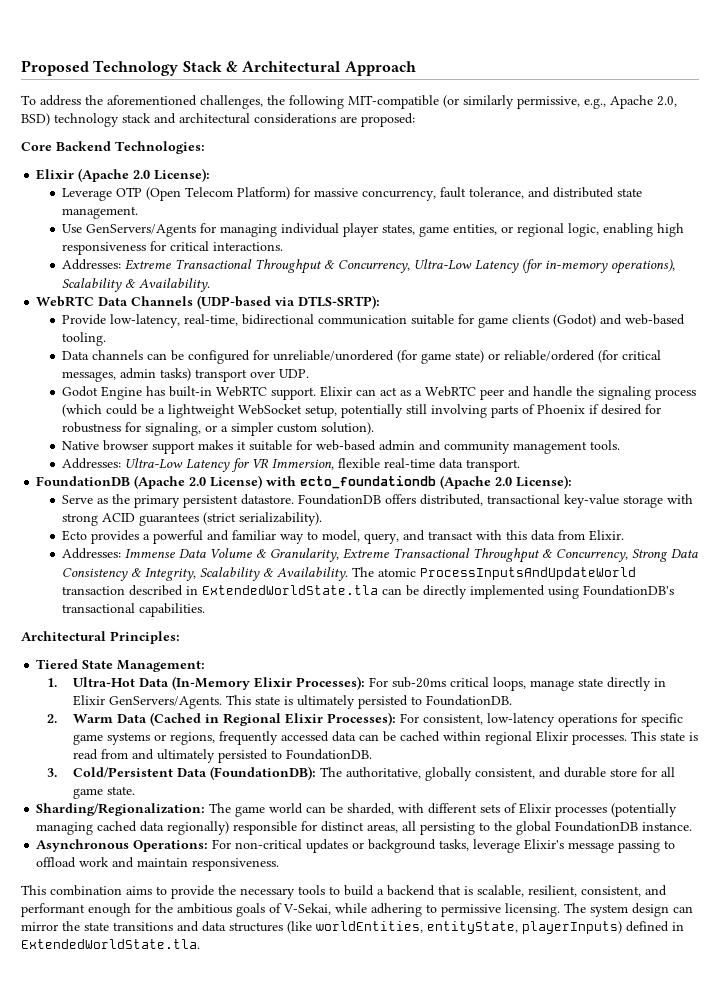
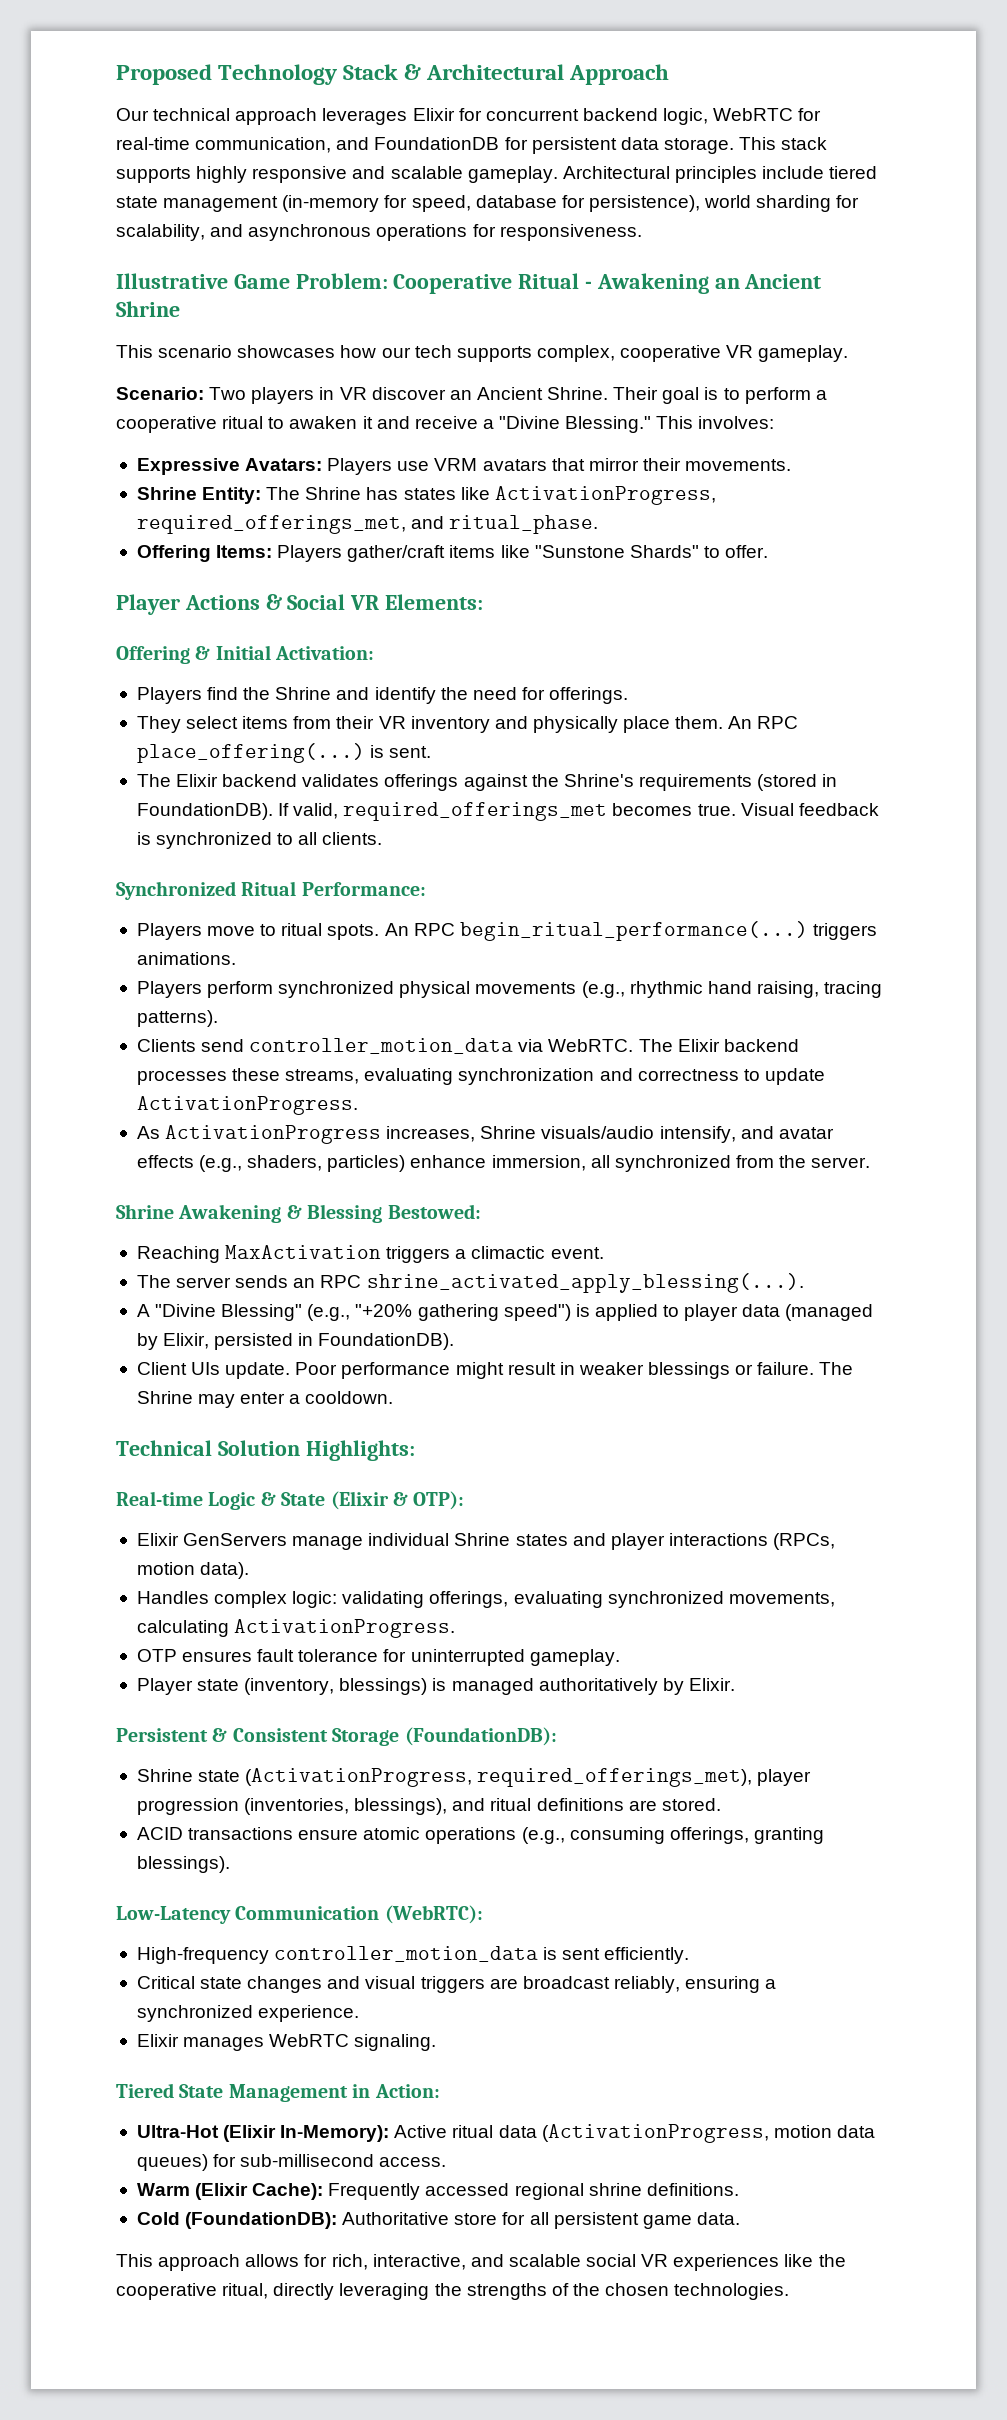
[21,95,677,109] [21,113,415,127] [21,141,205,154] [36,168,211,182] [62,187,643,201] [62,206,139,219] [62,223,685,237] [62,241,284,255] [62,259,676,274] [62,278,211,292] [36,295,381,309] [62,314,686,328] [62,332,107,346] [62,350,662,364] [62,368,310,382] [62,386,697,400] [62,404,662,418] [62,422,375,436] [62,440,621,454] [62,458,521,472] [36,475,573,489] [62,494,694,508] [62,512,323,526] [62,530,625,544] [62,548,699,563] [62,567,637,581] [62,585,675,599] [62,603,206,617] [21,631,180,644] [36,659,206,672] [47,676,667,691] [73,695,513,709] [47,712,684,727] [73,731,699,745] [73,749,373,763] [47,766,676,781] [73,786,136,799] [36,803,678,817] [36,821,693,835] [36,839,676,853] [36,857,280,871] [21,885,667,899] [21,903,693,917] [21,921,684,934] [21,939,200,949] To address the aforementioned challenges, the following MIT-compatible (or similarly permissive, e.g., Apache 2.0, BSD) technology stack and architectural considerations are proposed: // Core Backend Technologies: // Elixir (Apache 2.0 License): // Leverage OTP (Open Telecom Platform) for massive concurrency, fault tolerance, and distributed state management. // Use GenServers/Agents for managing individual player states, game entities, or regional logic, enabling high responsiveness for critical interactions. // Addresses: Extreme Transactional Throughput & Concurrency, Ultra-Low Latency (for in-memory operations), Scalability & Availability. // WebRTC Data Channels (UDP-based via DTLS-SRTP): // Provide low-latency, real-time, bidirectional communication suitable for game clients (Godot) and web-based tooling. // Data channels can be configured for unreliable/unordered (for game state) or reliable/ordered (for critical messages, admin tasks) transport over UDP. // Godot Engine has built-in WebRTC support. Elixir can act as a WebRTC peer and handle the signaling process (which could be a lightweight WebSocket setup, potentially still involving parts of Phoenix if desired for robustness for signaling, or a simpler custom solution). // Native browser support makes it suitable for web-based admin and community management tools. // Addresses: Ultra-Low Latency for VR Immersion, flexible real-time data transport. // FoundationDB (Apache 2.0 License) with ecto_foundationdb (Apache 2.0 License): // Serve as the primary persistent datastore. FoundationDB offers distributed, transactional key-value storage with strong ACID guarantees (strict serializability). // Ecto provides a powerful and familiar way to model, query, and transact with this data from Elixir. // Addresses: Immense Data Volume & Granularity, Extreme Transactional Throughput & Concurrency, Strong Data Consistency & Integrity, Scalability & Availability. The atomic ProcessInputsAndUpdateWorld transaction described in ExtendedWorldState.tla can be directly implemented using FoundationDB's transactional capabilities. // Architectural Principles: // Tiered State Management: // 1. Ultra-Hot Data (In-Memory Elixir Processes): For sub-20ms critical loops, manage state directly in Elixir GenServers/Agents. This state is ultimately persisted to FoundationDB. // 2. Warm Data (Cached in Regional Elixir Processes): For consistent, low-latency operations for specific game systems or regions, frequently accessed data can be cached within regional Elixir processes. This state is read from and ultimately persisted to FoundationDB. // 3. Cold/Persistent Data (FoundationDB): The authoritative, globally consistent, and durable store for all game state. // Sharding/Regionalization: The game world can be sharded, with different sets of Elixir processes (potentially managing cached data regionally) responsible for distinct areas, all persisting to the global FoundationDB instance. // Asynchronous Operations: For non-critical updates or background tasks, leverage Elixir's message passing to offload work and maintain responsiveness. // This combination aims to provide the necessary tools to build a backend that is scalable, resilient, consistent, and performant enough for the ambitious goals of V-Sekai, while adhering to permissive licensing. The system design can mirror the state transitions and data structures (like worldEntities, entityState, playerInputs) defined in ExtendedWorldState.tla. -> [116,108,822,125] [116,137,828,154] [116,166,878,183] [116,195,860,212] [116,224,642,241] [116,273,822,294] [116,301,180,317] [116,345,849,362] [116,387,827,404] [116,416,775,433] [136,458,792,475] [136,486,716,505] [136,515,599,534] [136,545,769,562] [116,594,484,615] [116,645,375,664] [136,687,629,704] [136,716,799,733] [136,743,432,763] [136,774,838,791] [136,802,879,821] [136,832,383,849] [116,881,426,900] [136,921,877,941] [136,952,236,965] [136,981,883,998] [136,1010,218,1027] [136,1038,799,1054] [136,1068,825,1085] [136,1096,358,1115] [136,1125,834,1144] [136,1155,871,1172] [116,1204,481,1223] [136,1245,604,1263] [136,1273,804,1293] [136,1304,874,1321] [136,1333,455,1350] [136,1362,854,1379] [136,1391,394,1408] [116,1440,415,1461] [116,1491,465,1510] [136,1533,836,1550] [136,1562,250,1579] [136,1591,835,1608] [136,1619,456,1638] [136,1649,620,1666] [136,1678,735,1695] [116,1727,557,1746] [136,1768,812,1787] [136,1798,721,1815] [136,1827,824,1844] [136,1856,230,1873] [116,1905,483,1924] [136,1946,690,1964] [136,1976,777,1993] [136,2005,360,2022] [136,2034,437,2051] [116,2083,440,2102] [136,2124,875,2143] [136,2154,447,2171] [136,2183,739,2200] [136,2212,740,2229] [116,2254,846,2271] [116,2283,790,2300] Our technical approach leverages Elixir for concurrent backend logic, WebRTC for real-time communication, and FoundationDB for persistent data storage. This stack supports highly responsive and scalable gameplay. Architectural principles include tiered state management (in-memory for speed, database for persistence), world sharding for scalability, and asynchronous operations for responsiveness. // Illustrative Game Problem: Cooperative Ritual - Awakening an Ancient Shrine // This scenario showcases how our tech supports complex, cooperative VR gameplay. // Scenario: Two players in VR discover an Ancient Shrine. Their goal is to perform a cooperative ritual to awaken it and receive a "Divine Blessing." This involves: // Expressive Avatars: Players use VRM avatars that mirror their movements. // Shrine Entity: The Shrine has states like ActivationProgress, required_offerings_met, and ritual_phase. // Offering Items: Players gather/craft items like "Sunstone Shards" to offer. // Player Actions & Social VR Elements: // Offering & Initial Activation: // Players find the Shrine and identify the need for offerings. // They select items from their VR inventory and physically place them. An RPC place_offering(...) is sent. // The Elixir backend validates offerings against the Shrine's requirements (stored in FoundationDB). If valid, required_offerings_met becomes true. Visual feedback is synchronized to all clients. // Synchronized Ritual Performance: // Players move to ritual spots. An RPC begin_ritual_performance(...) triggers animations. // Players perform synchronized physical movements (e.g., rhythmic hand raising, tracing patterns). // Clients send controller_motion_data via WebRTC. The Elixir backend processes these streams, evaluating synchronization and correctness to update ActivationProgress. // As ActivationProgress increases, Shrine visuals/audio intensify, and avatar effects (e.g., shaders, particles) enhance immersion, all synchronized from the server. // Shrine Awakening & Blessing Bestowed: // Reaching MaxActivation triggers a climactic event. // The server sends an RPC shrine_activated_apply_blessing(...). // A "Divine Blessing" (e.g., "+20% gathering speed") is applied to player data (managed by Elixir, persisted in FoundationDB). // Client UIs update. Poor performance might result in weaker blessings or failure. The Shrine may enter a cooldown. // Technical Solution Highlights: // Real-time Logic & State (Elixir & OTP): // Elixir GenServers manage individual Shrine states and player interactions (RPCs, motion data). // Handles complex logic: validating offerings, evaluating synchronized movements, calculating ActivationProgress. // OTP ensures fault tolerance for uninterrupted gameplay. // Player state (inventory, blessings) is managed authoritatively by Elixir. // Persistent & Consistent Storage (FoundationDB): // Shrine state (ActivationProgress, required_offerings_met), player progression (inventories, blessings), and ritual definitions are stored. // ACID transactions ensure atomic operations (e.g., consuming offerings, granting blessings). // Low-Latency Communication (WebRTC): // High-frequency controller_motion_data is sent efficiently. // Critical state changes and visual triggers are broadcast reliably, ensuring a synchronized experience. // Elixir manages WebRTC signaling. // Tiered State Management in Action: // Ultra-Hot (Elixir In-Memory): Active ritual data (ActivationProgress, motion data queues) for sub-millisecond access. // Warm (Elixir Cache): Frequently accessed regional shrine definitions. // Cold (FoundationDB): Authoritative store for all persistent game data. // This approach allows for rich, interactive, and scalable social VR experiences like the cooperative ritual, directly leveraging the strengths of the chosen technologies.

